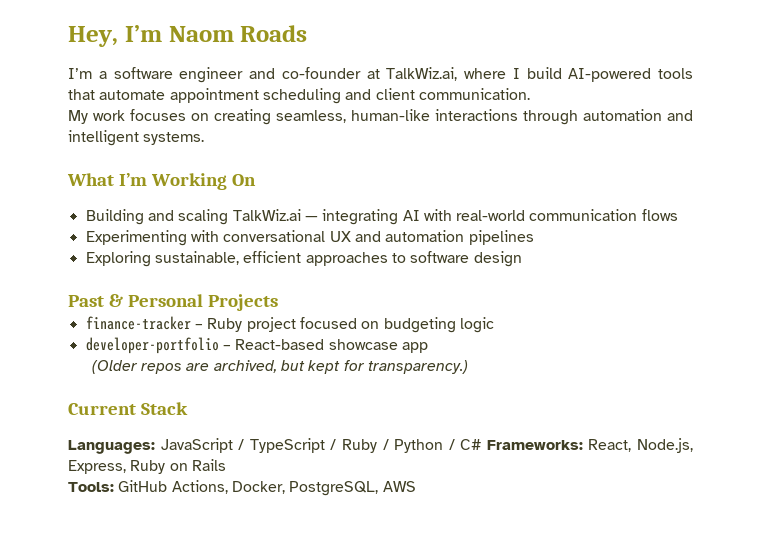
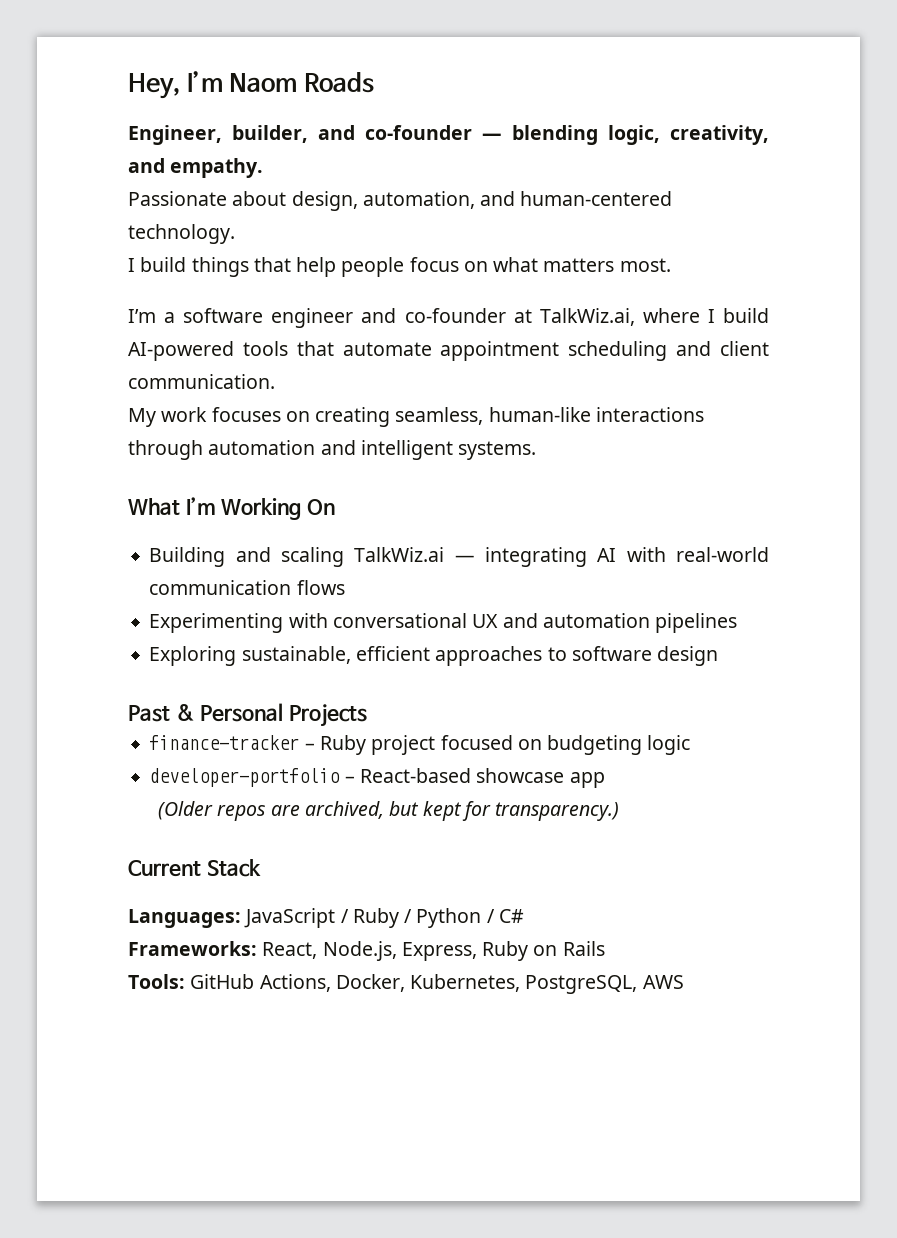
(308, 33) none -> [128,125,769,145] [128,158,264,178] [128,191,673,211] [128,224,235,244] [128,257,671,277] // Engineer, builder, and co-founder — blending logic, creativity, and empathy. // Passionate about design, automation, and human-centered technology. // I build things that help people focus on what matters most.
[249,438,337,453] TypeScript / -> (349, 916) none
(482, 444) none -> (524, 916) //
(285, 487) none -> [410,974,521,992] Kubernetes,

